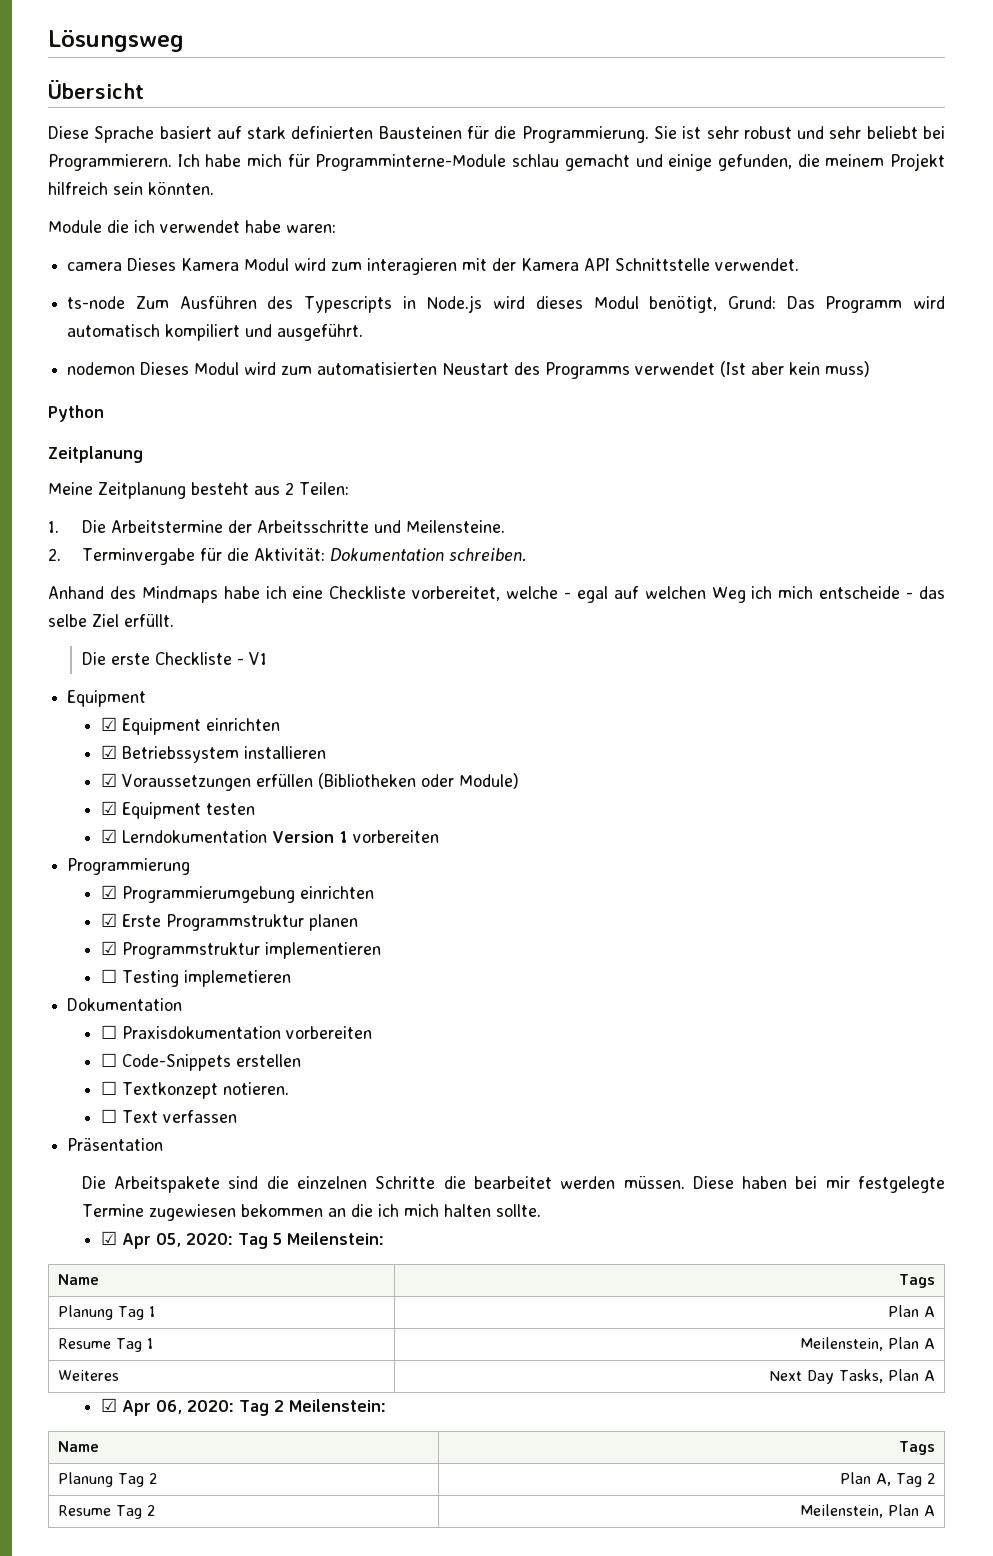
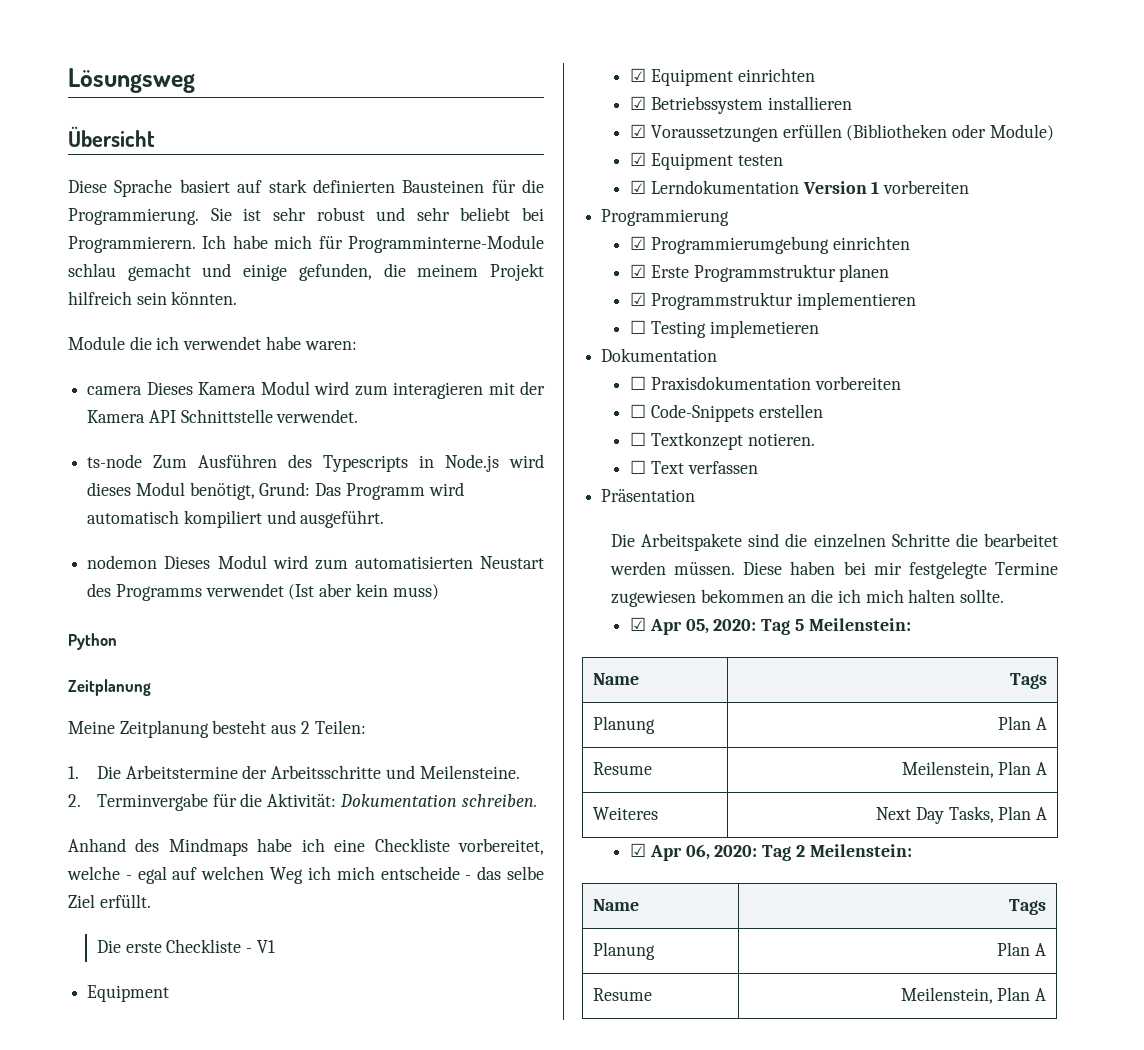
[118,1306,156,1320] [887,1305,935,1317] [58,1338,154,1352] Tag 1 | Plan A // Resume Tag 1 -> [998,716,1048,730] [592,762,652,775] | Plan A // Resume
[118,1473,158,1487] [839,1472,935,1487] [58,1505,156,1519] Tag 2 | Plan A, Tag 2 // Resume Tag 2 -> [997,942,1047,956] [592,988,652,1001] | Plan A // Resume

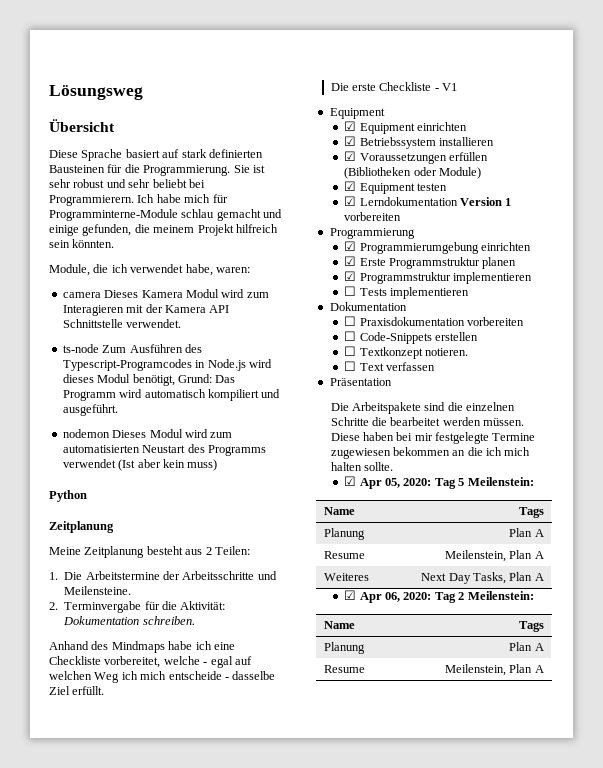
[68,336,125,350] Module -> [49,264,90,276] Module,
[265,336,301,350] habe -> [185,264,213,276] habe,
[393,382,484,399] interagieren -> [62,305,124,316] Interagieren
[323,455,409,472] Typescripts -> [62,359,192,371] Typescript-Programcodes
[477,866,544,880] das selbe -> [232,671,276,680] dasselbe
[650,320,819,338] Testing implemetieren -> [359,287,470,299] Tests implementieren

